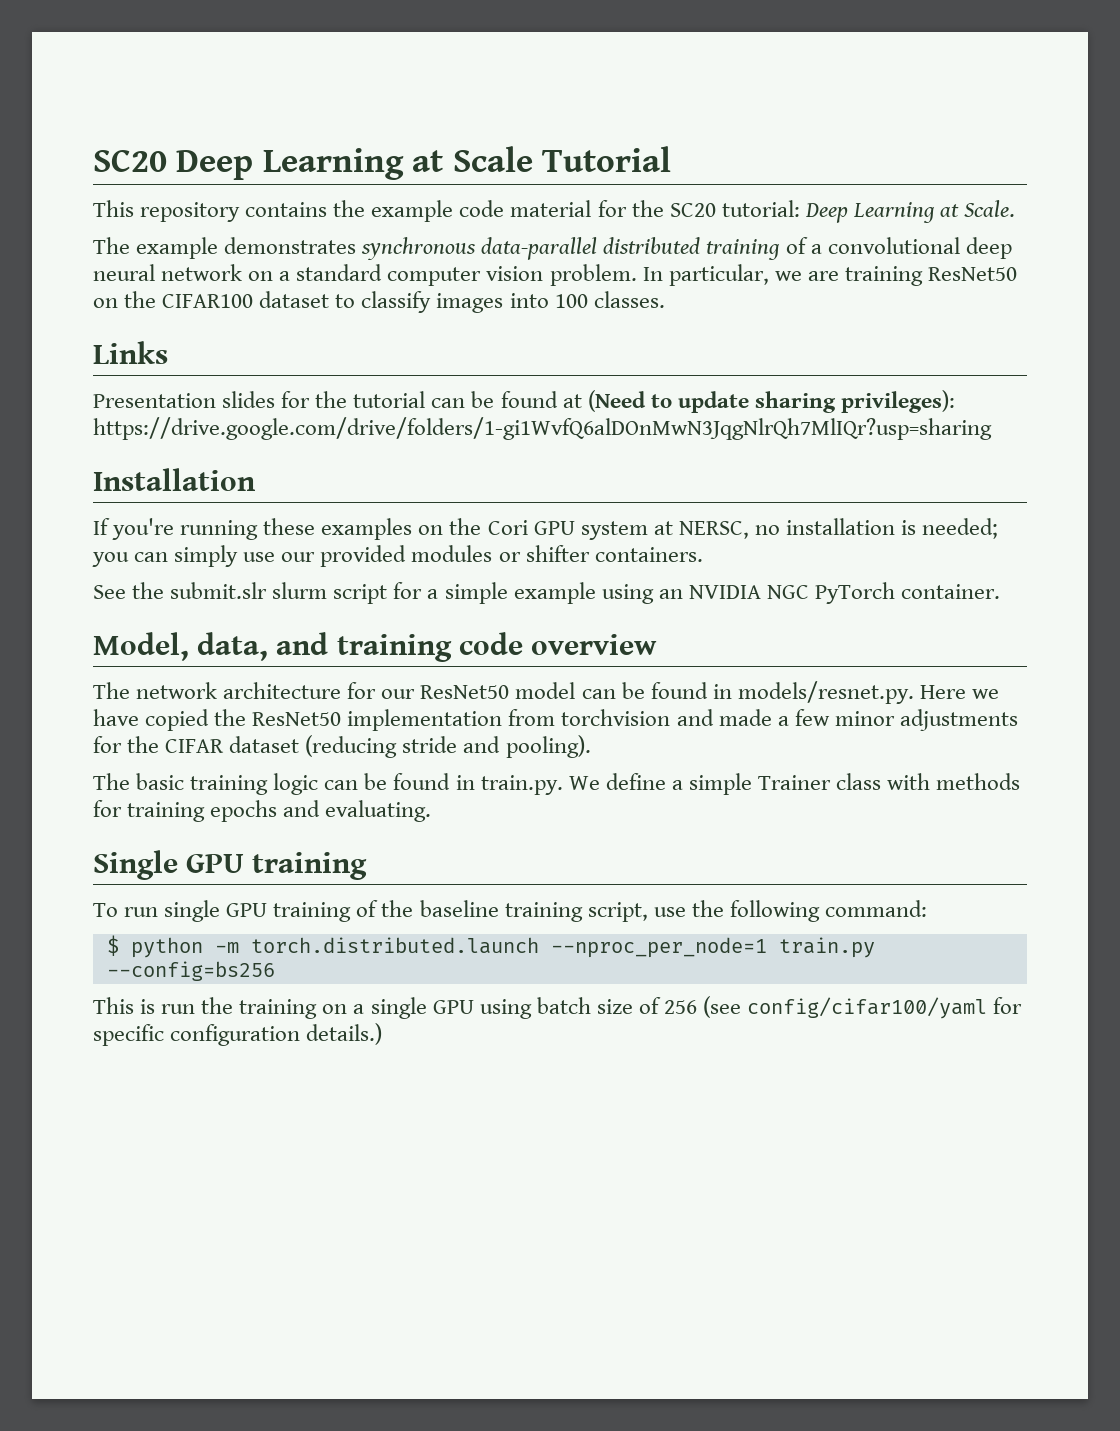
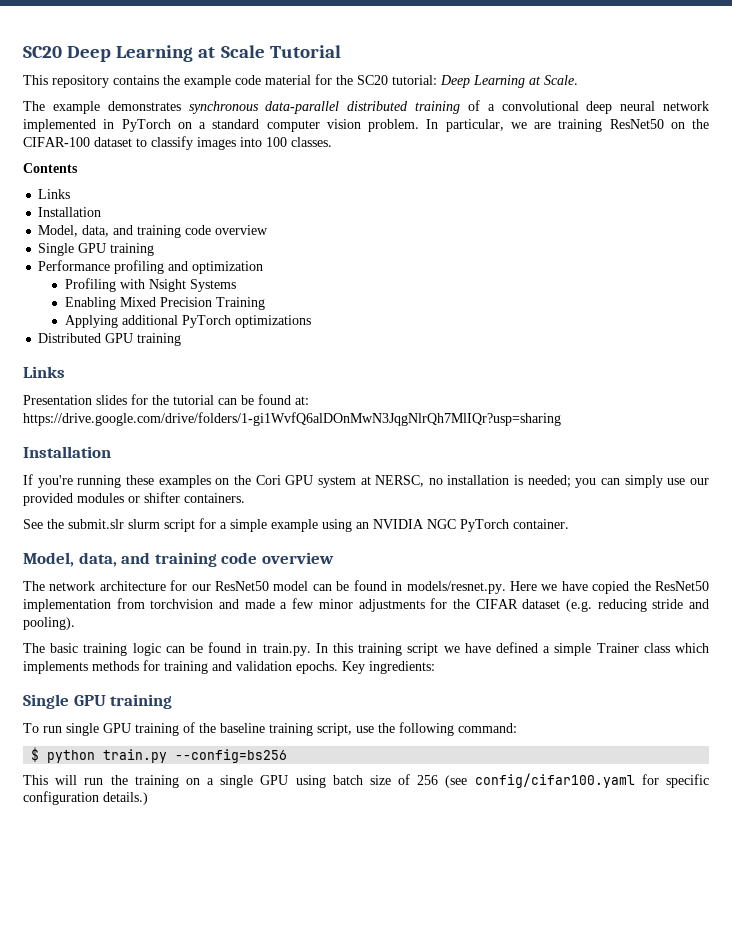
(243, 272) none -> [23,119,171,132] implemented in PyTorch
[162,294,254,308] CIFAR100 -> [23,137,90,147] CIFAR-100
(665, 299) none -> [23,163,78,173] [38,189,71,199] [38,207,102,217] [38,225,269,238] [38,243,155,256] [38,260,264,274] [64,278,236,292] [64,297,265,310] [64,315,311,328] [38,333,182,346] // Contents // Links // Installation // Model, data, and training code overview // Single GPU training // Performance profiling and optimization // Profiling with Nsight Systems // Enabling Mixed Precision Training // Applying additional PyTorch optimizations // Distributed GPU training
[562,390,955,413] at (Need to update sharing privileges): -> [295,396,309,405] at:
[305,735,398,758] (reducing -> [565,599,647,612] (e.g. reducing
[568,773,666,790] We define -> [315,642,538,656] In this training script we have defined
[887,773,931,790] with -> [675,643,710,653] [23,661,88,674] which implements
[210,800,432,822] epochs and evaluating. -> [212,661,435,674] and validation epochs. Key ingredients:
[214,937,767,958] -m torch.distributed.launch --nproc_per_node=1 -> (96, 756) none
[140,999,156,1014] is -> [55,775,78,785] will
[747,997,988,1019] config/cifar100/yaml -> [474,773,635,788] config/cifar100.yaml

